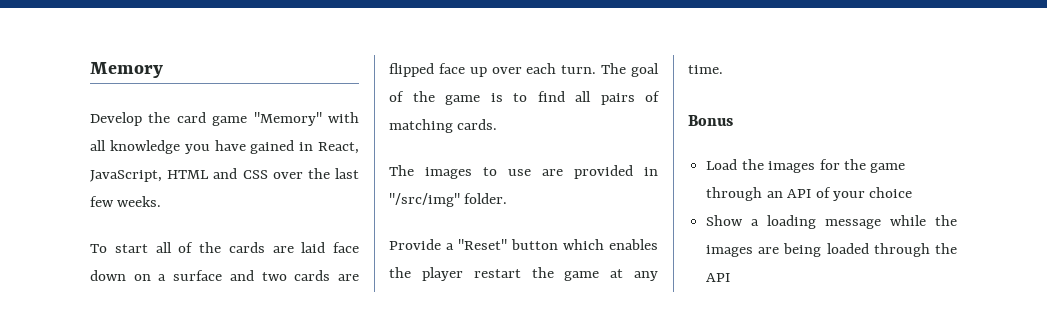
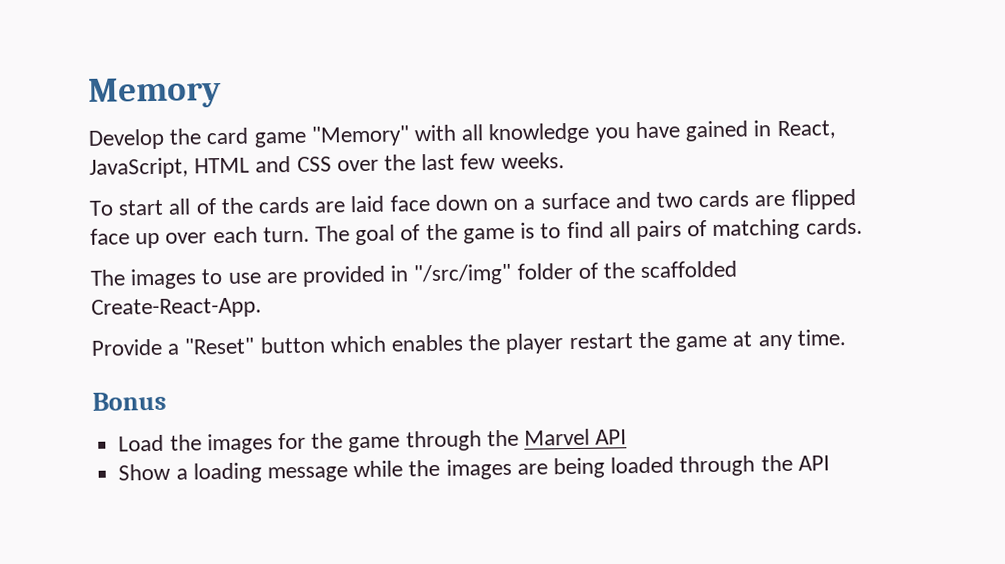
[464,193,508,204] folder. -> [516,260,738,280] [91,297,262,319] folder of the scaffolded Create-React-App.
[766,187,913,201] an API of your choice -> [486,428,628,447] the Marvel API

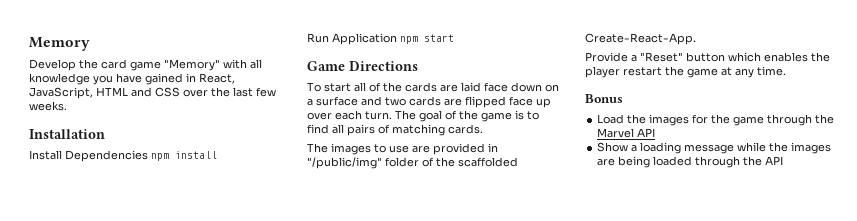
(565, 161) none -> [29,129,105,139] [29,150,217,162] [307,33,454,45] [307,61,418,71] // Installation // Install Dependencies npm install // Run Application npm start // Game Directions
[413,263,513,286] "/src/img" -> [307,157,382,169] "/public/img"

